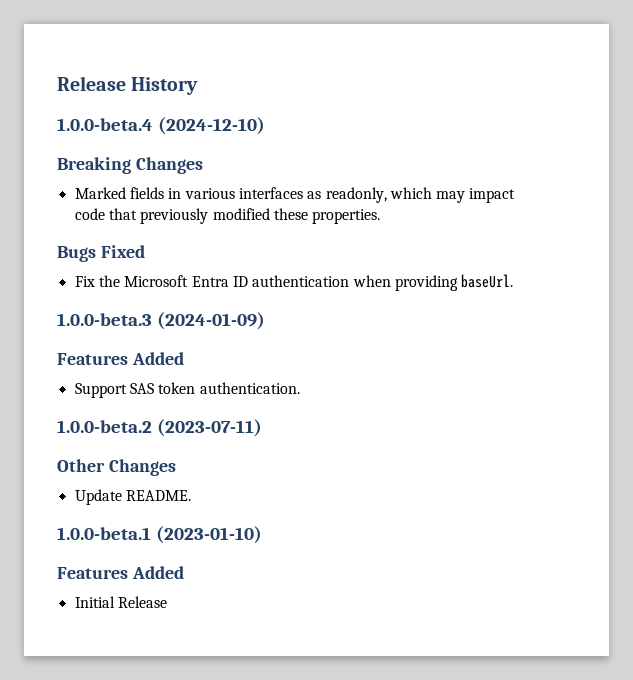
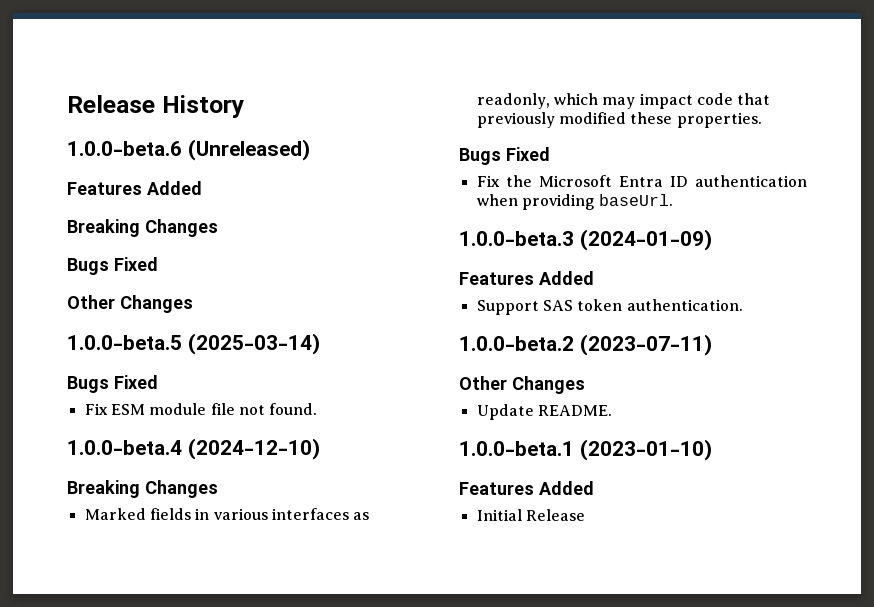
(199, 86) none -> [67,139,310,161] [67,181,202,195] [67,219,218,237] [67,257,158,275] [67,295,193,313] [67,333,320,355] [67,375,158,393] [84,403,318,415] // 1.0.0-beta.6 (Unreleased) // Features Added // Breaking Changes // Bugs Fixed // Other Changes // 1.0.0-beta.5 (2025-03-14) // Bugs Fixed // Fix ESM module file not found.

